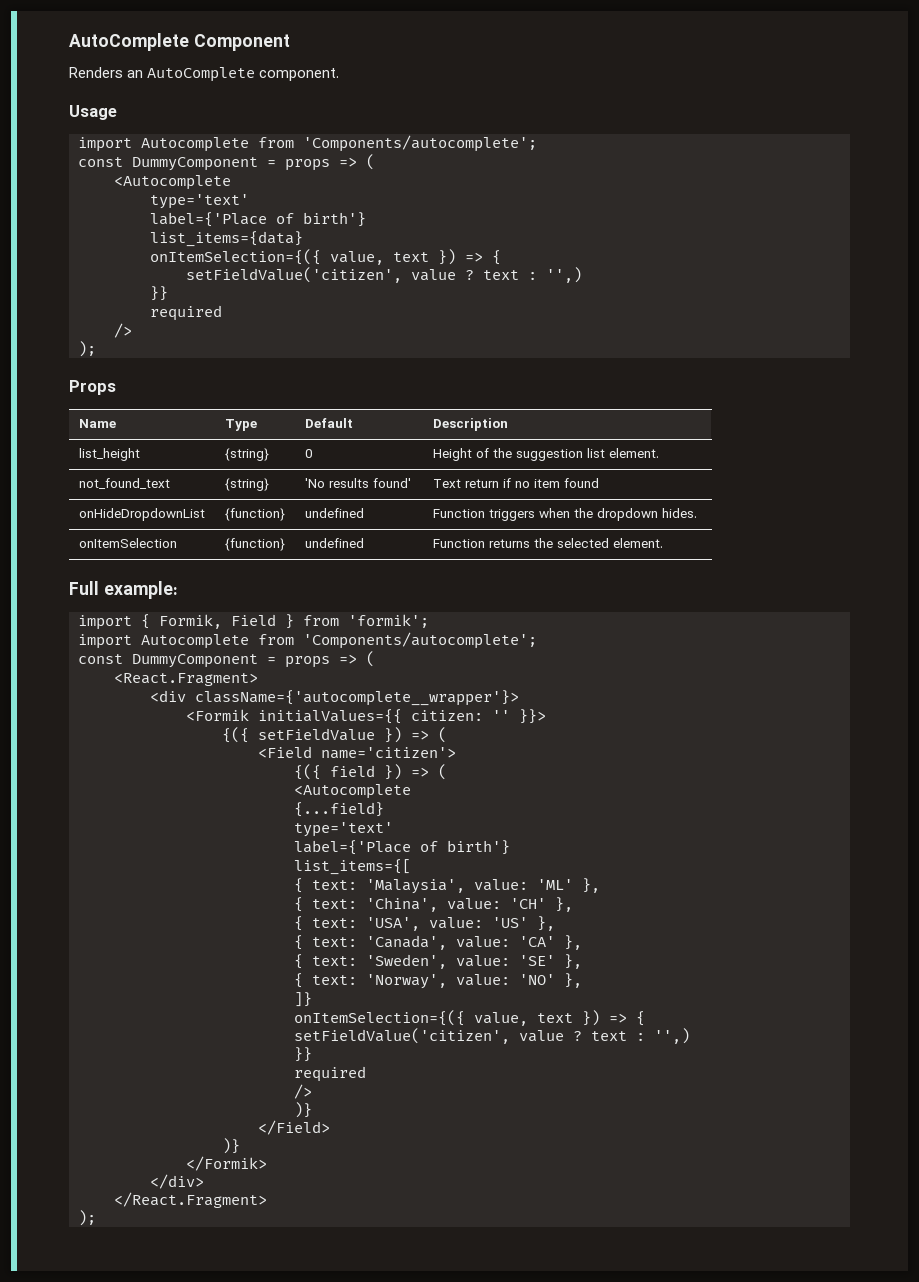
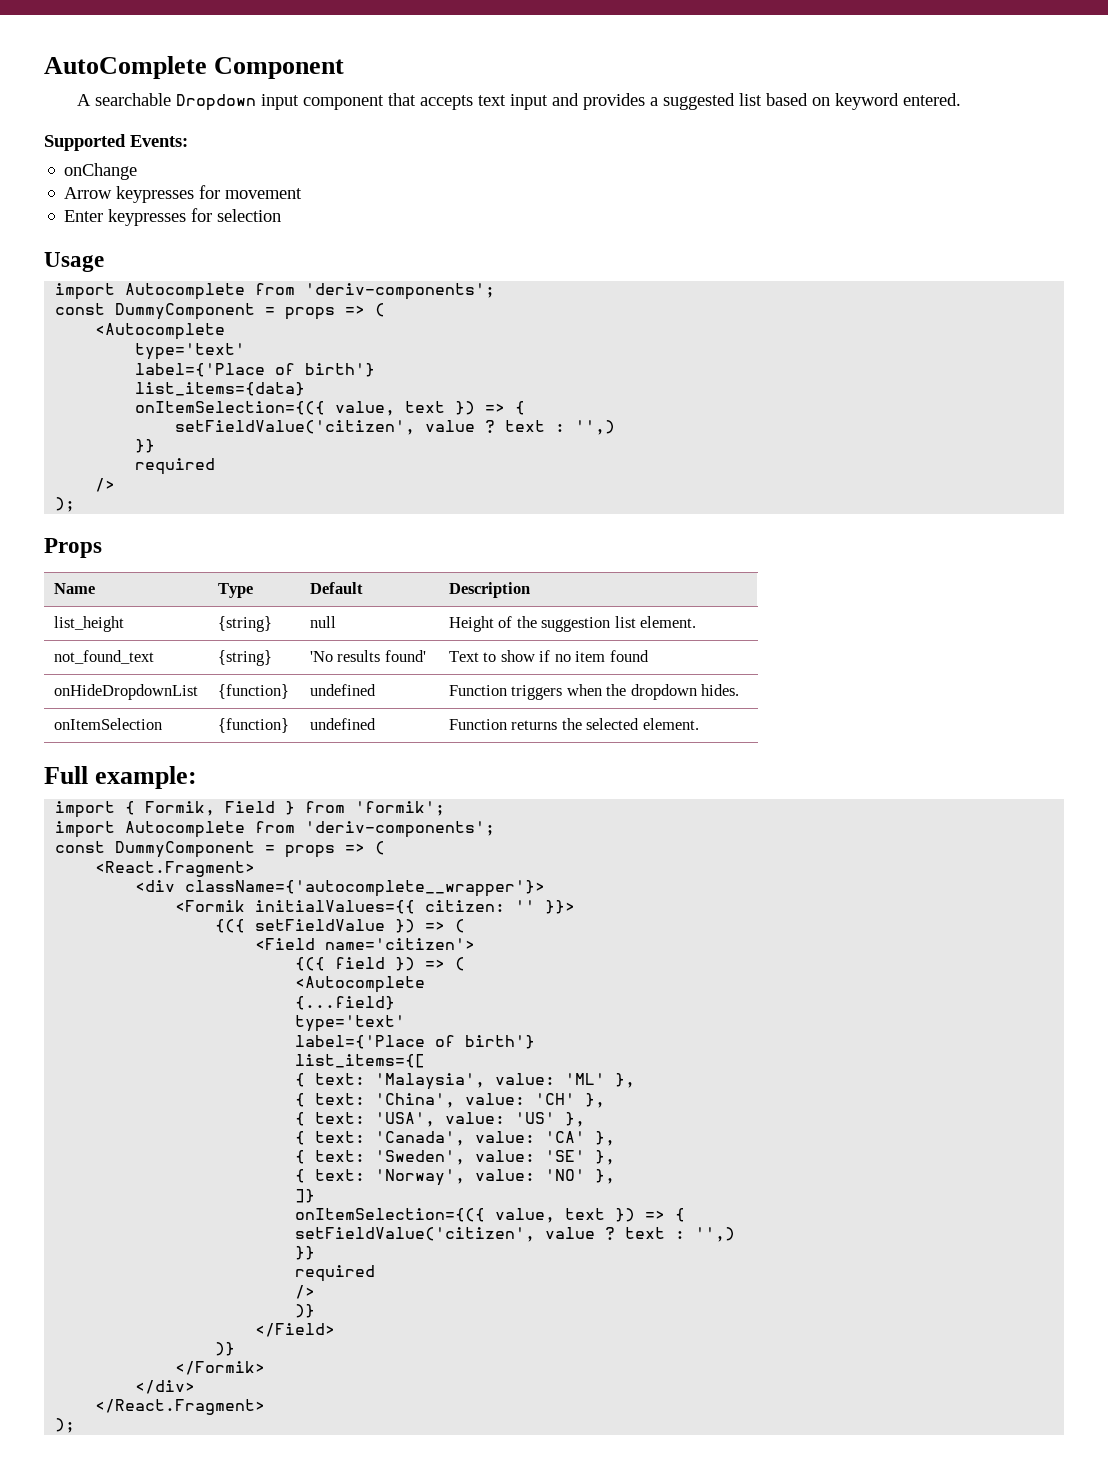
[69,67,340,82] Renders an AutoComplete component. -> [77,93,962,111] [44,134,188,151] [64,163,138,180] [64,185,303,203] [64,208,282,226] A searchable Dropdown input component that accepts text input and provides a suggested list based on keyword entered. // Supported Events: // onChange // Arrow keypresses for movement // Enter keypresses for selection
[303,135,537,152] 'Components/autocomplete'; -> [305,283,496,300] 'deriv-components';
[304,449,313,458] 0 -> [309,616,336,628] null
[464,479,499,488] return -> [483,650,535,662] to show
[303,632,537,649] 'Components/autocomplete'; -> [305,821,496,838] 'deriv-components';

